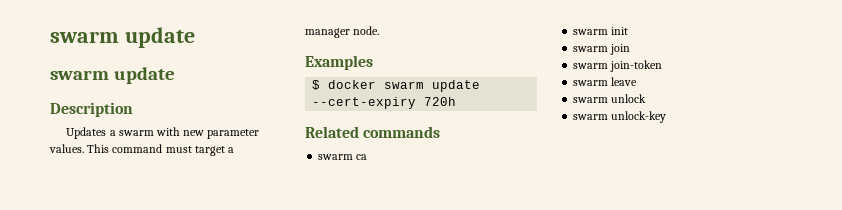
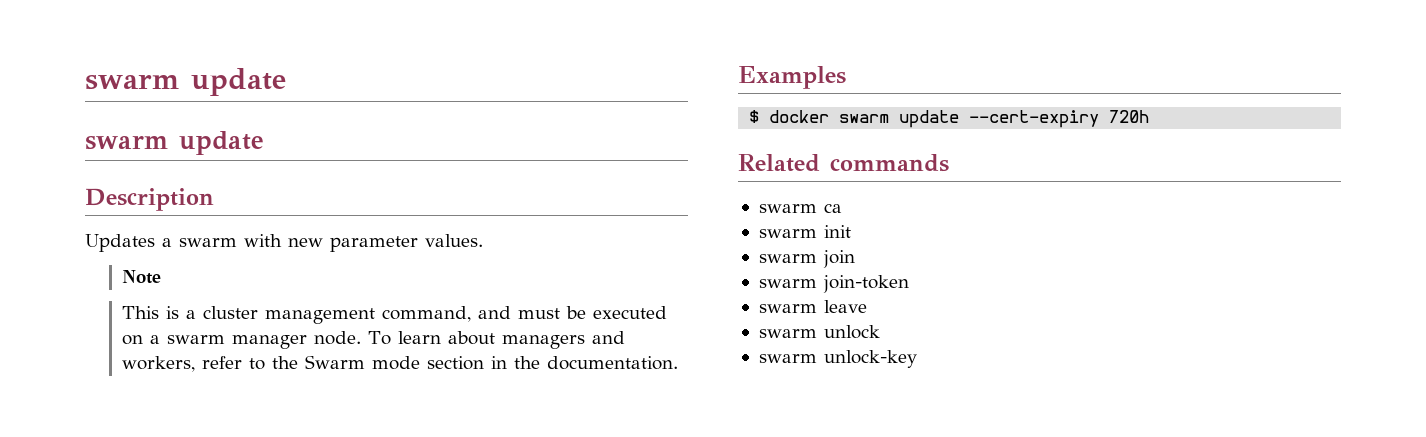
[87,144,235,156] [305,26,380,38] This command must target a manager node. -> [121,270,161,284] [121,306,667,324] [121,331,625,349] [121,355,678,372] // Note // This is a cluster management command, and must be executed on a swarm manager node. To learn about managers and workers, refer to the Swarm mode section in the documentation.

